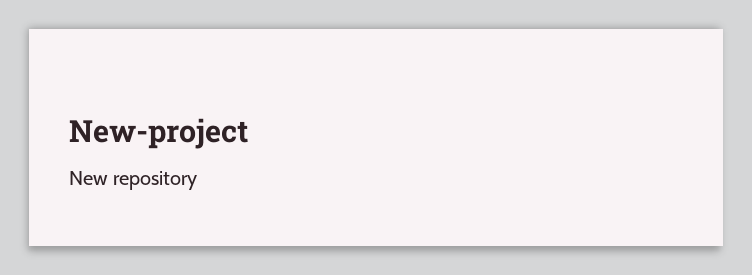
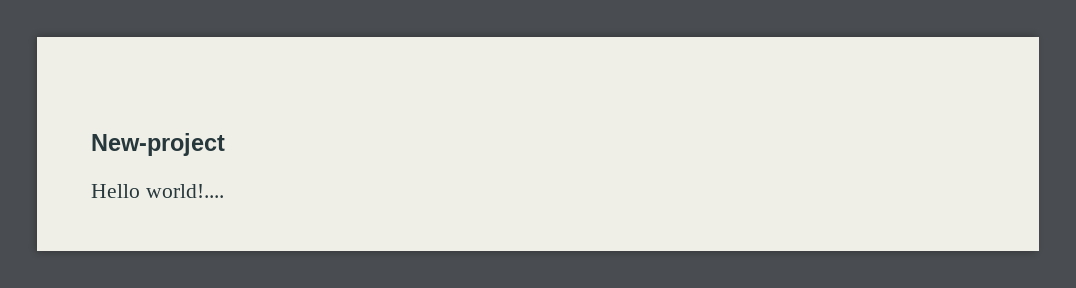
[69,171,198,190] New repository -> [91,184,224,198] Hello world!....

